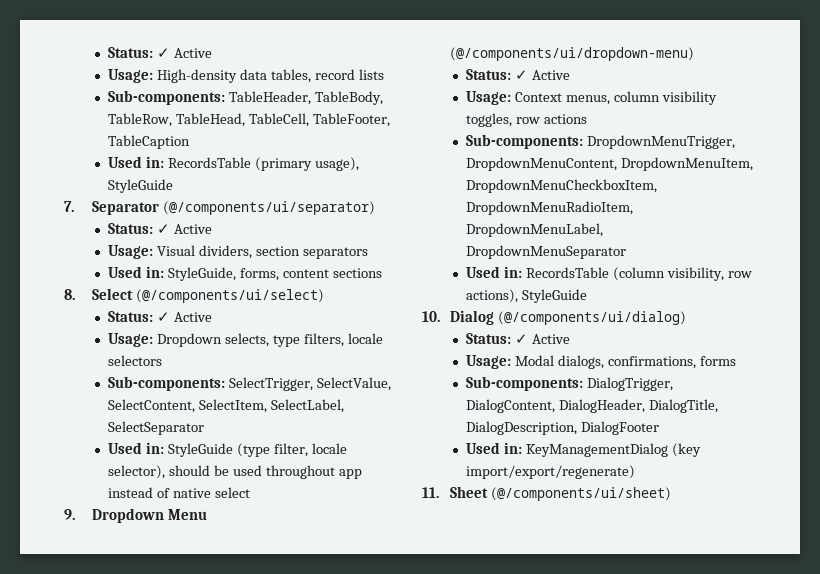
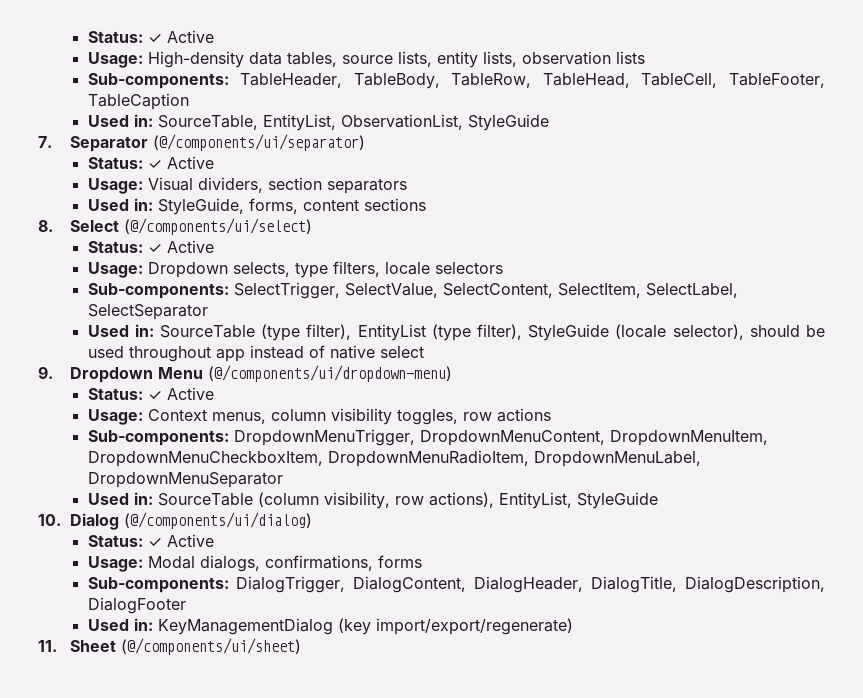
[315,69,356,80] record -> [341,51,611,68] source lists, entity lists, observation
[168,157,360,171] RecordsTable (primary usage), -> [157,114,463,131] SourceTable, EntityList, ObservationList,
[168,443,347,457] StyleGuide (type filter, locale -> [159,324,667,341] SourceTable (type filter), EntityList (type filter), StyleGuide (locale
[526,267,610,278] RecordsTable -> [157,493,253,506] SourceTable
(519, 296) none -> [498,492,572,509] EntityList,

